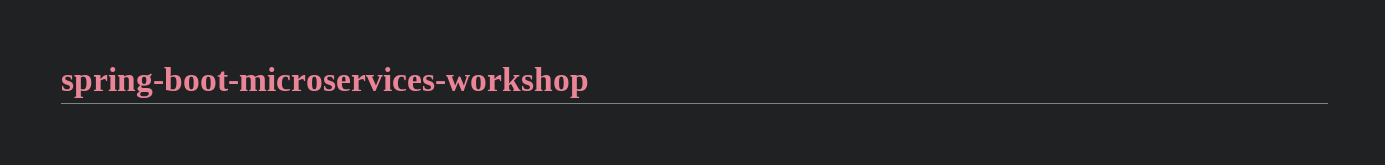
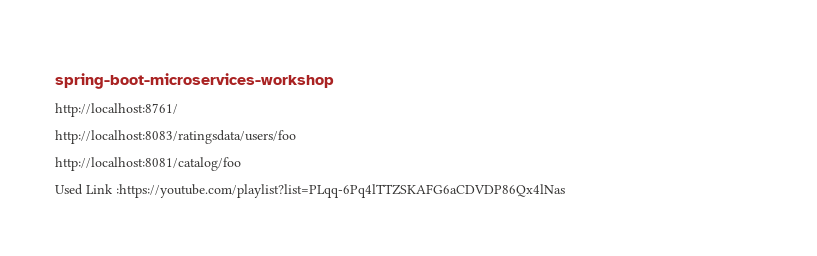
(589, 82) none -> [55,103,178,117] [55,130,296,144] [55,157,241,171] [55,184,565,198] // http://localhost:8761/ // http://localhost:8083/ratingsdata/users/foo // http://localhost:8081/catalog/foo // Used Link :https://youtube.com/playlist?list=PLqq-6Pq4lTTZSKAFG6aCDVDP86Qx4lNas

